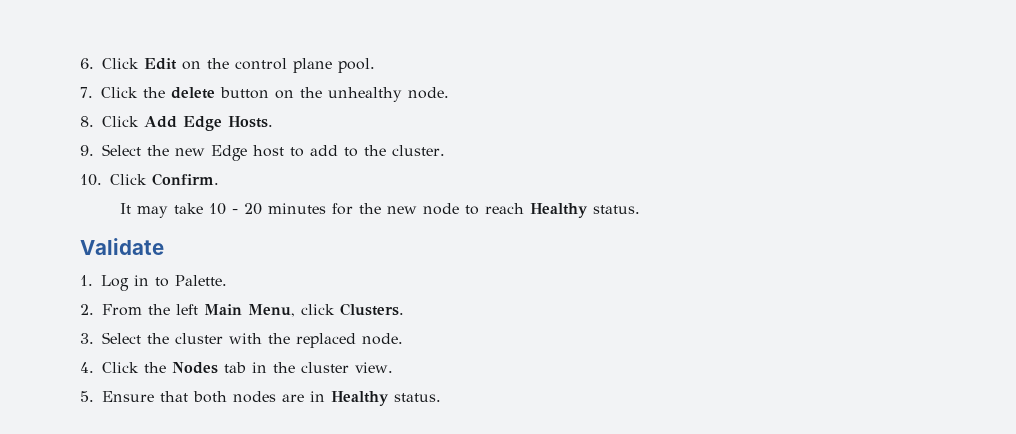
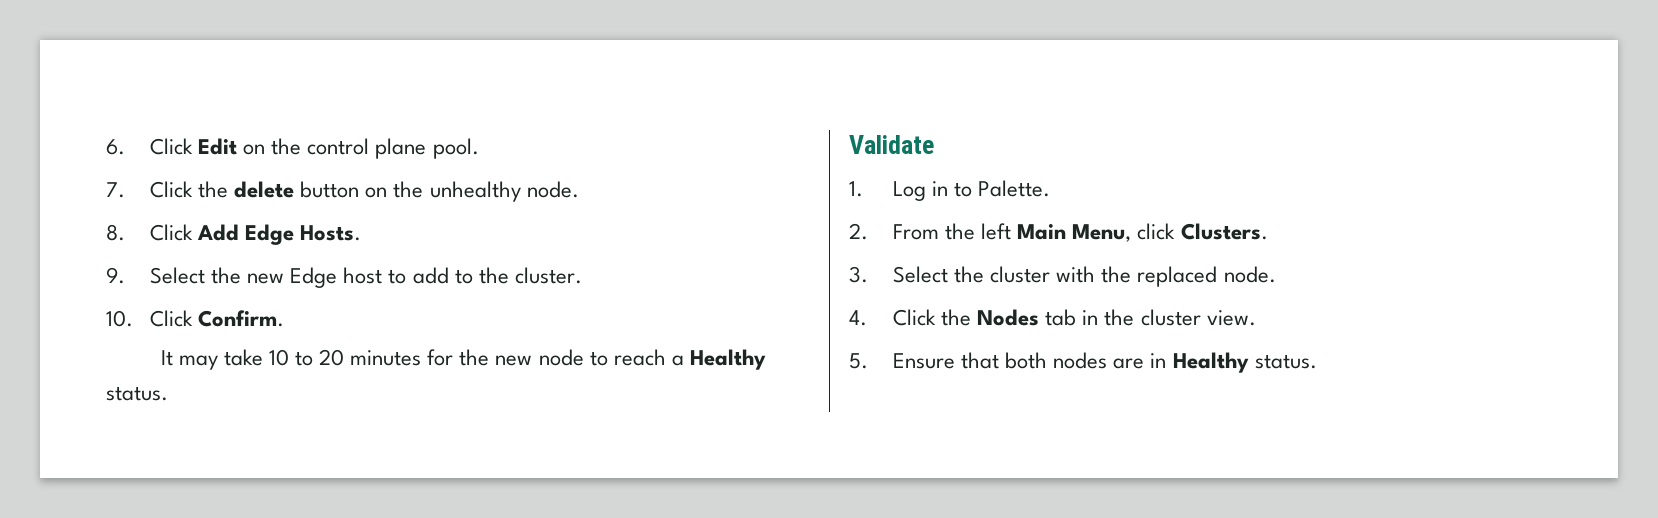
[231,209,238,214] - -> [295,351,314,366] to
(524, 208) none -> [671,355,684,366] a

